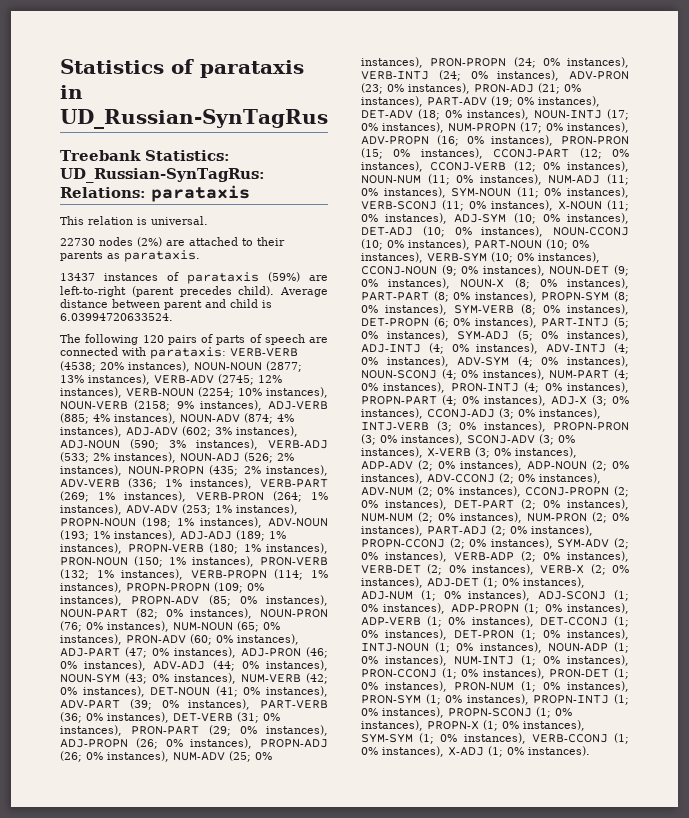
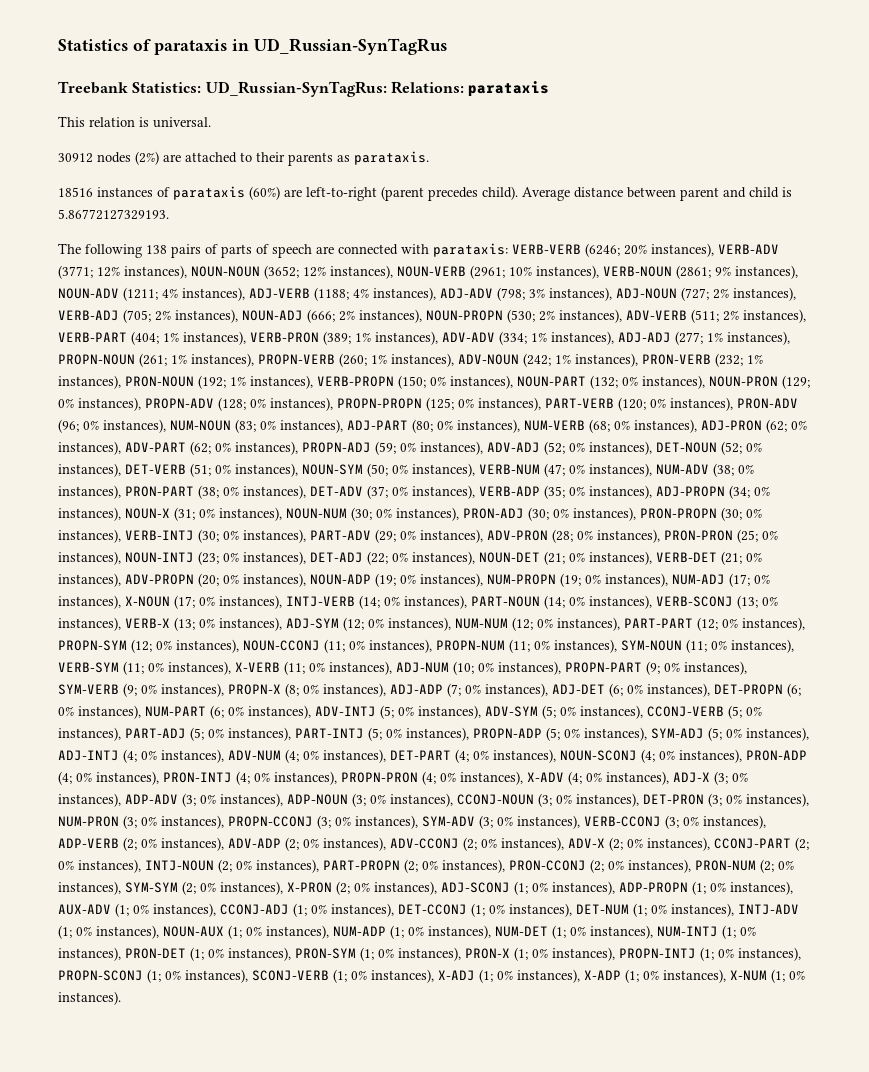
[60,238,95,246] 22730 -> [58,153,93,163] 30912
[60,273,95,281] 13437 -> [58,187,93,197] 18516
[268,272,300,282] (59%) -> [249,186,280,200] (60%)
[60,313,173,321] 6.03994720633524. -> [58,209,169,220] 5.86772127329193.
[142,335,164,343] 120 -> [146,245,167,254] 138
[60,361,96,372] (4538; -> [585,243,620,257] (6246;
[194,361,302,372] [60,374,282,385] [60,387,328,398] [60,400,328,411] [60,413,273,424] NOUN-NOUN (2877; 13% instances), VERB-ADV (2745; 12% instances), VERB-NOUN (2254; 10% instances), NOUN-VERB (2158; 9% instances), ADJ-VERB (885; 4% instances), NOUN-ADV (874; -> [718,244,779,254] [58,265,798,279] [58,287,349,301] VERB-ADV (3771; 12% instances), NOUN-NOUN (3652; 12% instances), NOUN-VERB (2961; 10% instances), VERB-NOUN (2861; 9% instances), NOUN-ADV (1211; 4% instances), ADJ-VERB (1188;
[182,426,211,437] (602; -> [497,287,525,301] (798;
[130,439,186,450] (590; 3% -> [681,287,729,301] (727; 2%
[60,452,89,463] (533; -> [123,309,151,323] (705;
[244,452,273,463] (526; -> [307,309,335,323] (666;
[209,465,238,476] (435; -> [507,309,535,323] (530;
[128,478,182,489] (336; 1% -> [691,309,739,323] (511; 2%
[60,491,89,502] (269; -> [131,331,159,345] (404;
[272,491,302,502] (264; -> [323,331,351,345] (389;
[182,504,298,515] [60,517,171,528] (253; 1% instances), PROPN-NOUN (198; -> [499,331,790,345] [58,353,367,367] (334; 1% instances), ADJ-ADJ (277; 1% instances), PROPN-NOUN (261; 1% instances), PROPN-VERB (260;
[60,530,286,541] [60,543,328,554] [60,556,328,567] [60,569,328,580] [60,582,243,593] (193; 1% instances), ADJ-ADJ (189; 1% instances), PROPN-VERB (180; 1% instances), PRON-NOUN (150; 1% instances), PRON-VERB (132; 1% instances), VERB-PROPN (114; 1% instances), PROPN-PROPN (109; -> [523,353,763,367] [58,375,810,389] (242; 1% instances), PRON-VERB (232; 1% instances), PRON-NOUN (192; 1% instances), VERB-PROPN (150; 0% instances), NOUN-PART (132; 0% instances), NOUN-PRON (129;
[208,595,328,606] [60,608,328,619] [60,621,280,632] [60,634,299,645] [60,647,328,658] [60,660,328,671] [60,673,328,684] [60,686,328,697] [60,699,328,710] [60,712,280,723] [60,725,328,736] [60,738,328,749] [60,751,272,762] [361,57,629,68] [361,70,629,81] [361,83,581,94] [361,96,600,107] [361,109,629,120] [361,122,629,133] [361,135,629,146] [361,148,629,159] [361,161,629,172] [361,174,601,185] (85; 0% instances), NOUN-PART (82; 0% instances), NOUN-PRON (76; 0% instances), NUM-NOUN (65; 0% instances), PRON-ADV (60; 0% instances), ADJ-PART (47; 0% instances), ADJ-PRON (46; 0% instances), ADV-ADJ (44; 0% instances), NOUN-SYM (43; 0% instances), NUM-VERB (42; 0% instances), DET-NOUN (41; 0% instances), ADV-PART (39; 0% instances), PART-VERB (36; 0% instances), DET-VERB (31; 0% instances), PRON-PART (29; 0% instances), ADJ-PROPN (26; 0% instances), PROPN-ADJ (26; 0% instances), NUM-ADV (25; 0% instances), PRON-PROPN (24; 0% instances), VERB-INTJ (24; 0% instances), ADV-PRON (23; 0% instances), PRON-ADJ (21; 0% instances), PART-ADV (19; 0% instances), DET-ADV (18; 0% instances), NOUN-INTJ (17; 0% instances), NUM-PROPN (17; 0% instances), ADV-PROPN (16; 0% instances), PRON-PRON (15; 0% instances), CCONJ-PART (12; 0% instances), CCONJ-VERB (12; 0% instances), NOUN-NUM (11; 0% instances), NUM-ADJ -> [218,397,798,411] [58,419,807,433] [58,441,762,455] [58,463,754,477] [58,485,770,499] [58,507,762,521] [58,529,778,543] [58,551,762,565] [58,573,770,587] [58,595,778,609] [58,617,805,631] [58,639,505,653] (128; 0% instances), PROPN-PROPN (125; 0% instances), PART-VERB (120; 0% instances), PRON-ADV (96; 0% instances), NUM-NOUN (83; 0% instances), ADJ-PART (80; 0% instances), NUM-VERB (68; 0% instances), ADJ-PRON (62; 0% instances), ADV-PART (62; 0% instances), PROPN-ADJ (59; 0% instances), ADV-ADJ (52; 0% instances), DET-NOUN (52; 0% instances), DET-VERB (51; 0% instances), NOUN-SYM (50; 0% instances), VERB-NUM (47; 0% instances), NUM-ADV (38; 0% instances), PRON-PART (38; 0% instances), DET-ADV (37; 0% instances), VERB-ADP (35; 0% instances), ADJ-PROPN (34; 0% instances), NOUN-X (31; 0% instances), NOUN-NUM (30; 0% instances), PRON-ADJ (30; 0% instances), PRON-PROPN (30; 0% instances), VERB-INTJ (30; 0% instances), PART-ADV (29; 0% instances), ADV-PRON (28; 0% instances), PRON-PRON (25; 0% instances), NOUN-INTJ (23; 0% instances), DET-ADJ (22; 0% instances), NOUN-DET (21; 0% instances), VERB-DET (21; 0% instances), ADV-PROPN (20; 0% instances), NOUN-ADP (19; 0% instances), NUM-PROPN (19; 0% instances), NUM-ADJ (17; 0% instances), X-NOUN (17; 0% instances), INTJ-VERB (14; 0% instances), PART-NOUN (14; 0% instances), VERB-SCONJ (13; 0% instances), VERB-X (13; 0% instances), ADJ-SYM (12; 0% instances), NUM-NUM (12; 0% instances), PART-PART (12; 0% instances), PROPN-SYM (12; 0% instances), NOUN-CCONJ (11; 0% instances), PROPN-NUM
[361,200,629,211] [361,213,629,224] [361,226,629,237] [361,239,589,250] [361,252,600,263] [361,265,629,276] [361,278,629,289] [361,291,629,302] [361,304,536,315] VERB-SCONJ (11; 0% instances), X-NOUN (11; 0% instances), ADJ-SYM (10; 0% instances), DET-ADJ (10; 0% instances), NOUN-CCONJ (10; 0% instances), PART-NOUN (10; 0% instances), VERB-SYM (10; 0% instances), CCONJ-NOUN (9; 0% instances), NOUN-DET (9; 0% instances), NOUN-X (8; 0% instances), PART-PART (8; 0% instances), PROPN-SYM (8; 0% instances), SYM-VERB (8; -> [58,661,747,675] [58,683,623,697] VERB-SYM (11; 0% instances), X-VERB (11; 0% instances), ADJ-NUM (10; 0% instances), PROPN-PART (9; 0% instances), SYM-VERB (9; 0% instances), PROPN-X (8; 0% instances), ADJ-ADP (7; 0% instances), ADJ-DET (6;
[541,318,610,327] PART-INTJ -> [145,705,762,719] [58,727,542,741] NUM-PART (6; 0% instances), ADV-INTJ (5; 0% instances), ADV-SYM (5; 0% instances), CCONJ-VERB (5; 0% instances), PART-ADJ (5; 0% instances), PART-INTJ (5; 0% instances), PROPN-ADP
[546,343,629,354] [361,356,510,367] ADV-INTJ (4; 0% instances), ADV-SYM -> [228,749,451,763] ADV-NUM (4; 0% instances), DET-PART
[549,370,610,379] NUM-PART -> [746,750,807,761] PRON-ADP
[361,396,437,405] PROPN-PART -> [341,771,564,785] PROPN-PRON (4; 0% instances), X-ADV
[427,408,601,419] [361,421,629,432] [361,434,575,445] [361,447,577,458] [361,460,587,471] CCONJ-ADJ (3; 0% instances), INTJ-VERB (3; 0% instances), PROPN-PRON (3; 0% instances), SCONJ-ADV (3; 0% instances), X-VERB (3; 0% instances), ADP-ADV (2; 0% instances), ADP-NOUN -> [125,793,809,807] [58,815,766,829] [58,837,281,851] ADP-ADV (3; 0% instances), ADP-NOUN (3; 0% instances), CCONJ-NOUN (3; 0% instances), DET-PRON (3; 0% instances), NUM-PRON (3; 0% instances), PROPN-CCONJ (3; 0% instances), SYM-ADV (3; 0% instances), VERB-CCONJ (3; 0% instances), ADP-VERB (2; 0% instances), ADV-ADP
[361,486,629,497] [361,499,629,510] [361,512,629,523] [361,525,593,536] [361,538,629,549] [361,551,629,562] [361,564,629,575] [361,577,585,588] [361,590,531,601] ADV-NUM (2; 0% instances), CCONJ-PROPN (2; 0% instances), DET-PART (2; 0% instances), NUM-NUM (2; 0% instances), NUM-PRON (2; 0% instances), PART-ADJ (2; 0% instances), PROPN-CCONJ (2; 0% instances), SYM-ADV (2; 0% instances), VERB-ADP (2; 0% instances), VERB-DET (2; 0% instances), VERB-X (2; 0% instances), ADJ-DET (1; 0% instances), ADJ-NUM (1; 0% instances), -> [568,837,809,851] [58,859,794,873] [58,881,437,895] ADV-X (2; 0% instances), CCONJ-PART (2; 0% instances), INTJ-NOUN (2; 0% instances), PART-PROPN (2; 0% instances), PRON-CCONJ (2; 0% instances), PRON-NUM (2; 0% instances), SYM-SYM (2; 0% instances), X-PRON (2; 0% instances),
[361,617,421,626] ADP-VERB -> [58,903,289,917] AUX-ADV (1; 0% instances), CCONJ-ADJ
[454,629,629,640] [361,642,608,653] DET-PRON (1; 0% instances), INTJ-NOUN (1; 0% instances), NOUN-ADP -> [576,903,799,917] [58,925,548,939] DET-NUM (1; 0% instances), INTJ-ADV (1; 0% instances), NOUN-AUX (1; 0% instances), NUM-ADP (1; 0% instances), NUM-DET
[361,668,545,679] PRON-CCONJ (1; 0% instances), -> (121, 954) none
[454,681,629,692] [361,695,421,704] PRON-NUM (1; 0% instances), PRON-SYM -> [295,947,510,961] PRON-SYM (1; 0% instances), PRON-X
[427,720,585,731] [361,733,608,744] PROPN-X (1; 0% instances), SYM-SYM (1; 0% instances), VERB-CCONJ -> [252,970,329,981] SCONJ-VERB
(524, 751) none -> [517,969,805,983] instances), X-ADP (1; 0% instances), X-NUM (1; 0%

